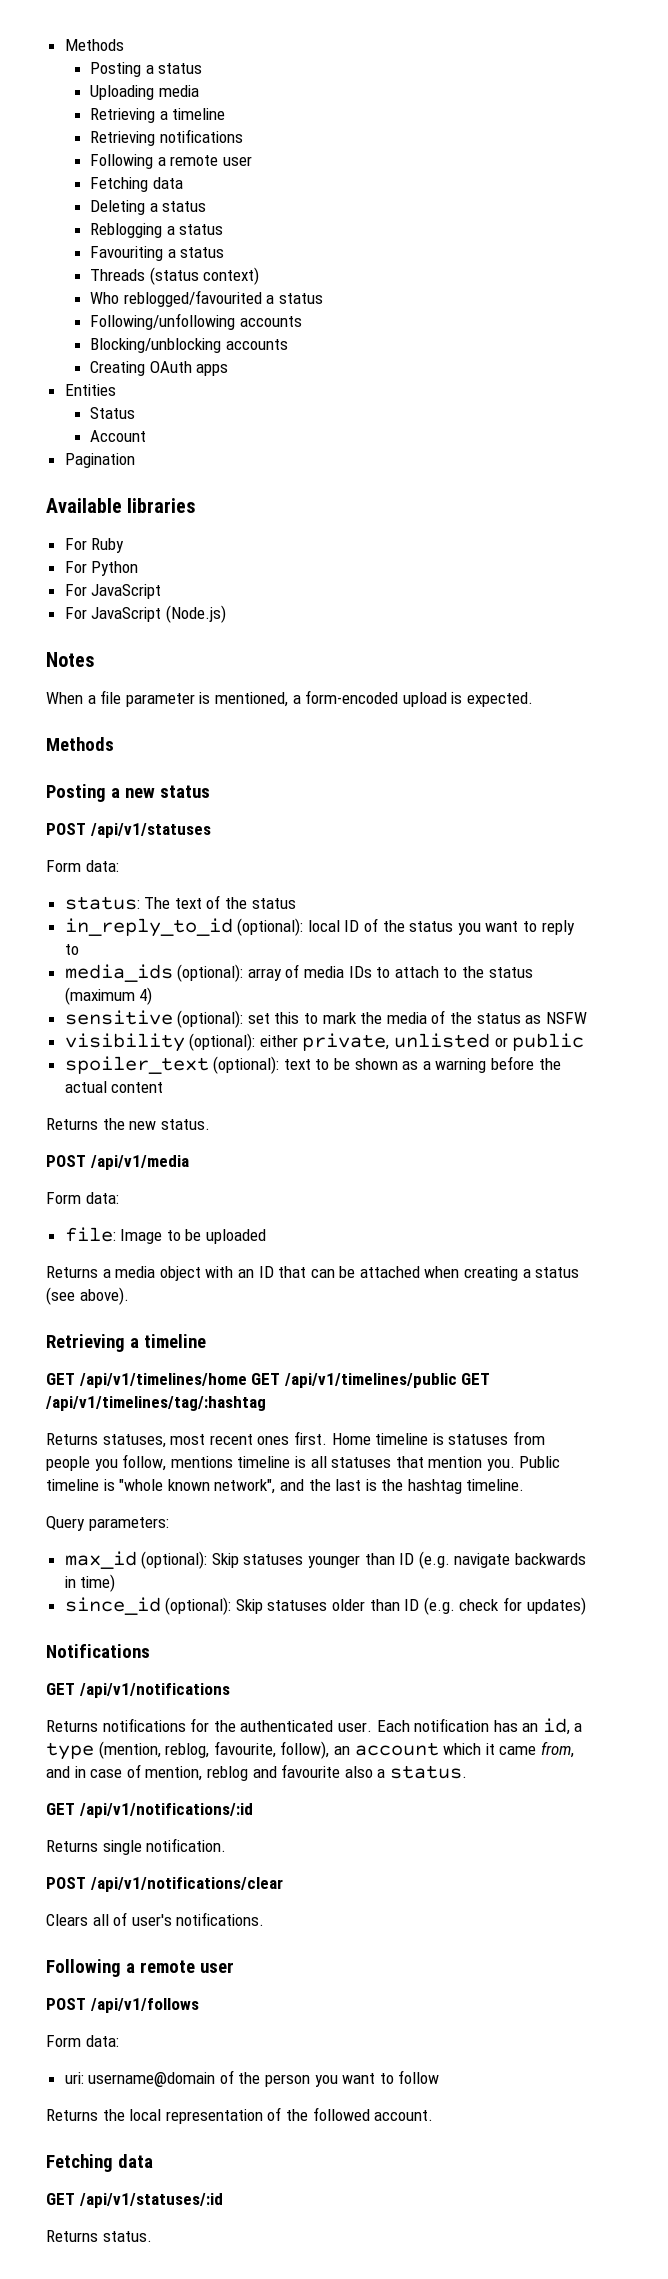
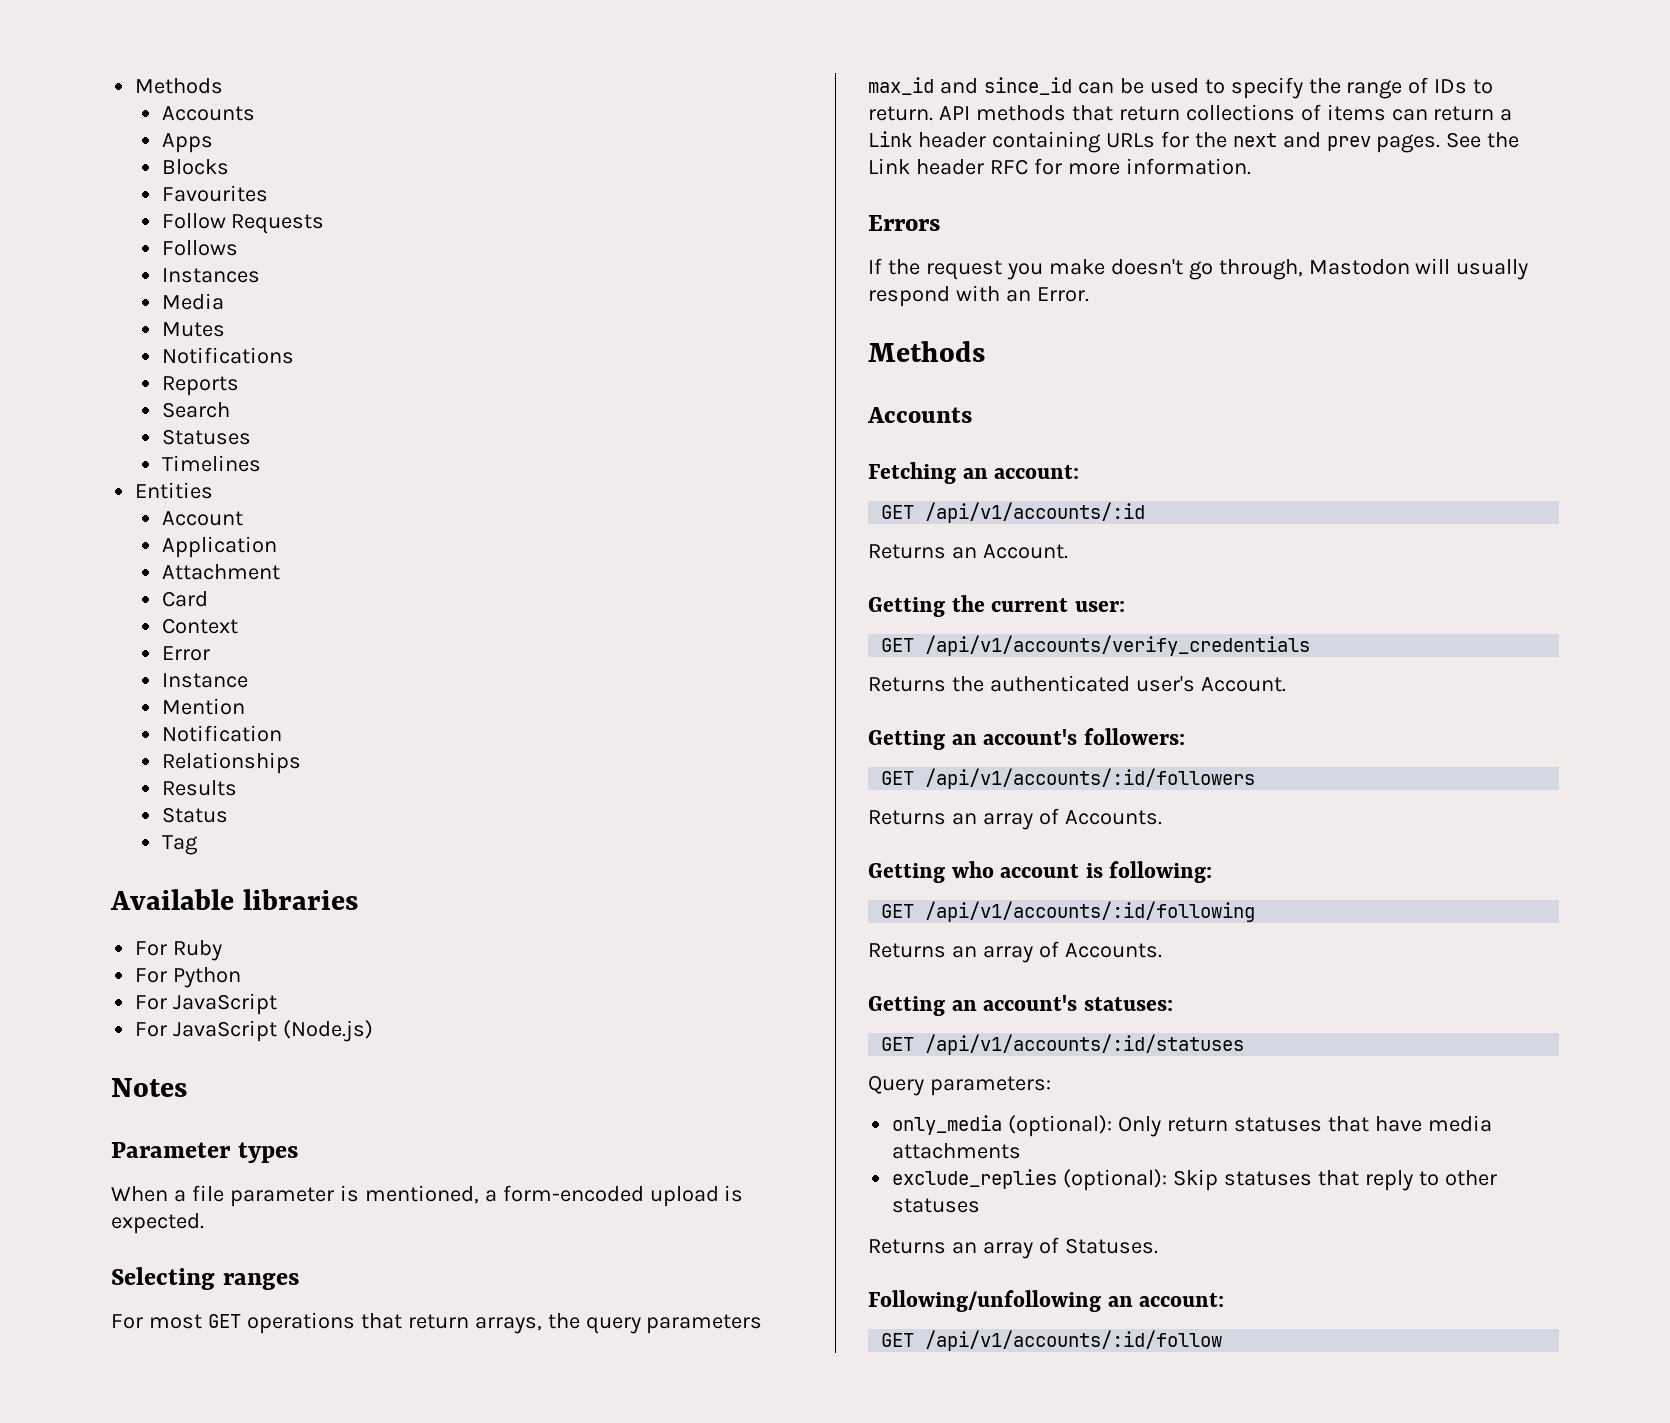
[64,39,124,51] [90,62,203,77] [90,85,199,100] [90,108,226,123] [90,129,243,146] [90,154,252,169] [90,177,183,192] [90,200,207,215] [90,223,224,238] [90,246,225,261] [90,267,260,285] [90,290,323,307] [90,313,302,330] [90,338,288,353] [90,361,229,376] [64,384,116,396] Methods // Posting a status // Uploading media // Retrieving a timeline // Retrieving notifications // Following a remote user // Fetching data // Deleting a status // Reblogging a status // Favouriting a status // Threads (status context) // Who reblogged/favourited a status // Following/unfollowing accounts // Blocking/unblocking accounts // Creating OAuth apps // Entities -> [135,78,224,94] [161,106,255,121] [161,133,213,153] [161,159,229,175] [161,185,268,202] [161,213,325,234] [161,240,238,256] [161,268,260,283] [161,293,224,310] [161,322,225,337] [161,347,294,364] [161,376,239,396] [161,402,230,418] [161,429,251,445] [161,455,261,472] [135,482,214,499] [161,511,243,526] [161,536,277,558] [161,564,280,580] [161,591,208,607] [161,618,238,634] [161,646,210,661] [161,673,248,688] [161,698,245,715] [161,725,282,742] [161,752,301,774] [161,780,237,796] Methods // Accounts // Apps // Blocks // Favourites // Follow Requests // Follows // Instances // Media // Mutes // Notifications // Reports // Search // Statuses // Timelines // Entities // Account // Application // Attachment // Card // Context // Error // Instance // Mention // Notification // Relationships // Results
[90,430,147,442] [64,453,135,468] Account // Pagination -> [161,835,198,855] Tag
(95, 659) none -> [111,1142,298,1163] // Parameter types
[46,737,114,751] [46,784,210,802] [46,823,211,838] [46,860,119,872] [64,895,296,910] [64,918,575,937] [64,944,79,955] [64,964,533,982] [64,987,153,1005] [64,1010,587,1028] [64,1033,585,1052] [64,1056,561,1074] [64,1081,164,1093] [46,1118,210,1130] [46,1155,189,1170] [46,1192,119,1204] [64,1227,267,1244] [46,1266,580,1281] [46,1287,129,1305] [46,1334,206,1352] [46,1373,491,1388] [45,1396,266,1411] [46,1431,545,1448] [46,1454,561,1471] [46,1479,525,1494] [46,1516,169,1531] [64,1551,587,1569] [64,1574,116,1592] [64,1597,586,1615] [46,1644,150,1658] [46,1683,230,1698] [46,1718,583,1735] [46,1741,574,1760] [46,1764,467,1781] [46,1803,253,1818] [46,1838,227,1855] [46,1877,283,1892] [46,1912,265,1926] [46,1959,234,1977] [46,1998,199,2013] [46,2035,119,2047] [64,2070,440,2087] [46,2107,434,2124] [46,2154,153,2172] [46,2193,223,2208] [46,2230,152,2242] Methods // Posting a new status // POST /api/v1/statuses // Form data: // status: The text of the status // in_reply_to_id (optional): local ID of the status you want to reply to // media_ids (optional): array of media IDs to attach to the status (maximum 4) // sensitive (optional): set this to mark the media of the status as NSFW // visibility (optional): either private, unlisted or public // spoiler_text (optional): text to be shown as a warning before the actual content // Returns the new status. // POST /api/v1/media // Form data: // file: Image to be uploaded // Returns a media object with an ID that can be attached when creating a status (see above). // Retrieving a timeline // GET /api/v1/timelines/home GET /api/v1/timelines/public GET /api/v1/timelines/tag/:hashtag // Returns statuses, most recent ones first. Home timeline is statuses from people you follow, mentions timeline is all statuses that mention you. Public timeline is "whole known network", and the last is the hashtag timeline. // Query parameters: // max_id (optional): Skip statuses younger than ID (e.g. navigate backwards in time) // since_id (optional): Skip statuses older than ID (e.g. check for updates) // Notifications // GET /api/v1/notifications // Returns notifications for the authenticated user. Each notification has an id, a type (mention, reblog, favourite, follow), an account which it came from, and in case of mention, reblog and favourite also a status. // GET /api/v1/notifications/:id // Returns single notification. // POST /api/v1/notifications/clear // Clears all of user's notifications. // Following a remote user // POST /api/v1/follows // Form data: // uri: username@domain of the person you want to follow // Returns the local representation of the followed account. // Fetching data // GET /api/v1/statuses/:id // Returns status. -> [111,1267,299,1290] [111,1312,763,1334] [868,77,1494,99] [868,104,1513,121] [868,131,1520,153] [868,158,1251,175] [868,215,940,231] [868,258,1529,280] [868,285,1089,307] [868,341,985,362] [867,407,972,423] [868,462,1080,484] [881,502,1146,523] [868,544,1068,559] [868,595,1125,617] [881,635,1311,656] [868,675,1286,692] [868,728,1185,750] [881,768,1256,789] [868,808,1162,830] [868,861,1213,883] [881,901,1256,922] [868,941,1162,963] [868,995,1173,1016] [881,1034,1245,1055] [868,1075,1051,1096] [892,1115,1492,1137] [892,1143,1022,1159] [892,1169,1497,1191] [892,1198,981,1213] [868,1237,1158,1259] [868,1290,1225,1312] [881,1330,1223,1351] Selecting ranges // For most GET operations that return arrays, the query parameters max_id and since_id can be used to specify the range of IDs to return. API methods that return collections of items can return a Link header containing URLs for the next and prev pages. See the Link header RFC for more information. // Errors // If the request you make doesn't go through, Mastodon will usually respond with an Error. // Methods // Accounts // Fetching an account: // GET /api/v1/accounts/:id // Returns an Account. // Getting the current user: // GET /api/v1/accounts/verify_credentials // Returns the authenticated user's Account. // Getting an account's followers: // GET /api/v1/accounts/:id/followers // Returns an array of Accounts. // Getting who account is following: // GET /api/v1/accounts/:id/following // Returns an array of Accounts. // Getting an account's statuses: // GET /api/v1/accounts/:id/statuses // Query parameters: // only_media (optional): Only return statuses that have media attachments // exclude_replies (optional): Skip statuses that reply to other statuses // Returns an array of Statuses. // Following/unfollowing an account: // GET /api/v1/accounts/:id/follow

